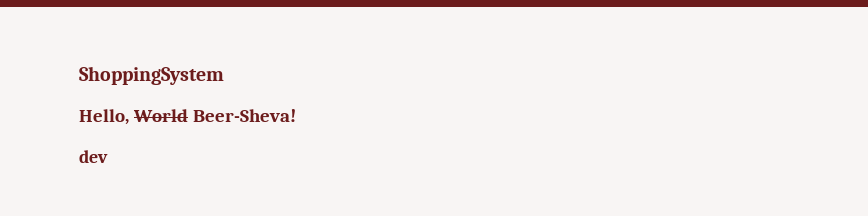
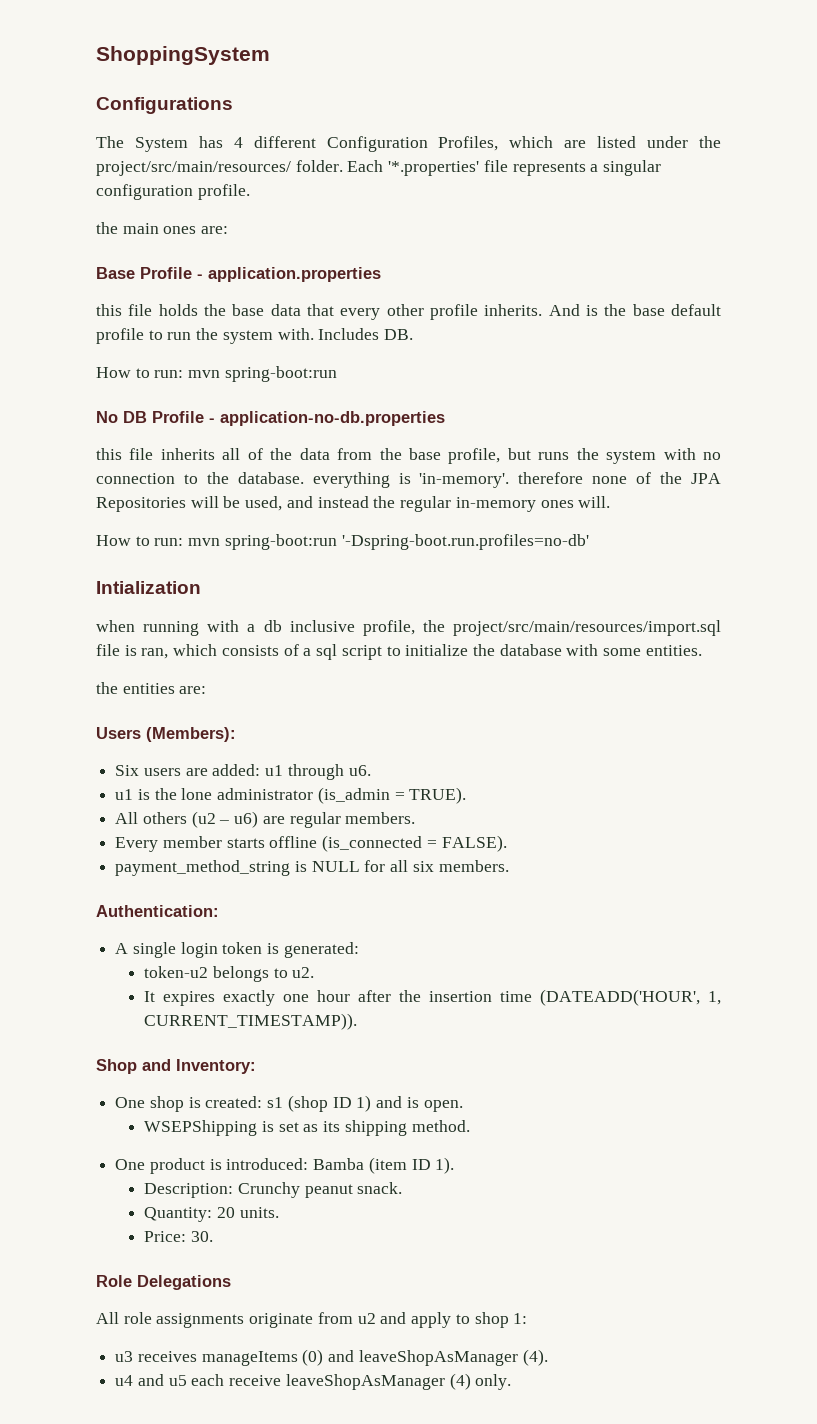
[79,109,296,125] [79,150,108,163] Hello, World Beer-Sheva! // dev -> [96,97,233,114] [96,136,721,152] [96,160,662,176] [96,184,250,200] [96,222,229,234] [96,267,381,282] [96,304,721,320] [96,328,414,344] [96,366,337,382] [96,411,445,426] [96,448,721,464] [96,472,721,488] [96,496,611,512] [96,534,589,550] [96,581,201,594] [96,620,721,636] [96,644,702,660] [96,682,207,694] [96,727,236,742] [115,764,371,780] [115,787,467,804] [115,811,416,828] [115,835,507,852] [115,860,509,876] [96,905,219,917] [115,942,359,958] [144,966,315,982] [144,989,721,1006] [144,1013,358,1030] [96,1059,256,1074] [115,1095,463,1112] [144,1120,470,1136] [115,1157,455,1174] [144,1182,403,1198] [144,1207,279,1222] [144,1231,214,1242] [96,1275,231,1290] [96,1312,528,1328] [115,1349,548,1366] [115,1373,512,1390] Configurations // The System has 4 different Configuration Profiles, which are listed under the project/src/main/resources/ folder. Each '*.properties' file represents a singular configuration profile. // the main ones are: // Base Profile - application.properties // this file holds the base data that every other profile inherits. And is the base default profile to run the system with. Includes DB. // How to run: mvn spring-boot:run // No DB Profile - application-no-db.properties // this file inherits all of the data from the base profile, but runs the system with no connection to the database. everything is 'in-memory'. therefore none of the JPA Repositories will be used, and instead the regular in-memory ones will. // How to run: mvn spring-boot:run '-Dspring-boot.run.profiles=no-db' // Intialization // when running with a db inclusive profile, the project/src/main/resources/import.sql file is ran, which consists of a sql script to initialize the database with some entities. // the entities are: // Users (Members): // Six users are added: u1 through u6. // u1 is the lone administrator (is_admin = TRUE). // All others (u2 – u6) are regular members. // Every member starts offline (is_connected = FALSE). // payment_method_string is NULL for all six members. // Authentication: // A single login token is generated: // token-u2 belongs to u2. // It expires exactly one hour after the insertion time (DATEADD('HOUR', 1, CURRENT_TIMESTAMP)). // Shop and Inventory: // One shop is created: s1 (shop ID 1) and is open. // WSEPShipping is set as its shipping method. // One product is introduced: Bamba (item ID 1). // Description: Crunchy peanut snack. // Quantity: 20 units. // Price: 30. // Role Delegations // All role assignments originate from u2 and apply to shop 1: // u3 receives manageItems (0) and leaveShopAsManager (4). // u4 and u5 each receive leaveShopAsManager (4) only.

